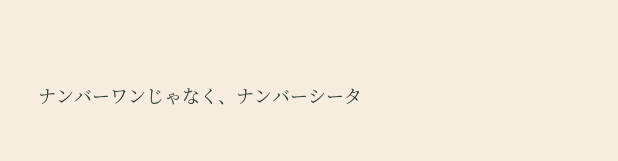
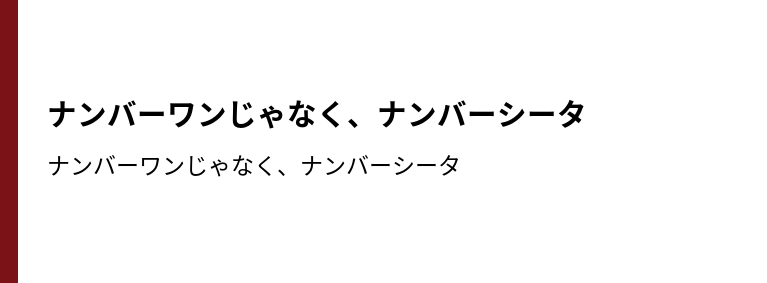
[38,88,362,105] ナンバーワンじゃなく、ナンバーシータ -> [47,99,587,129] [47,155,461,177] ナンバーワンじゃなく、ナンバーシータ // ナンバーワンじゃなく、ナンバーシータ

